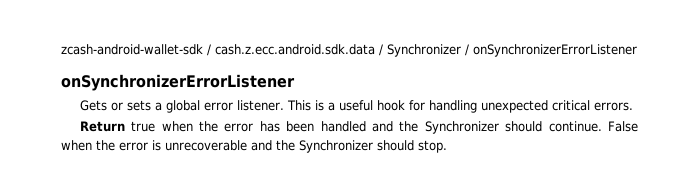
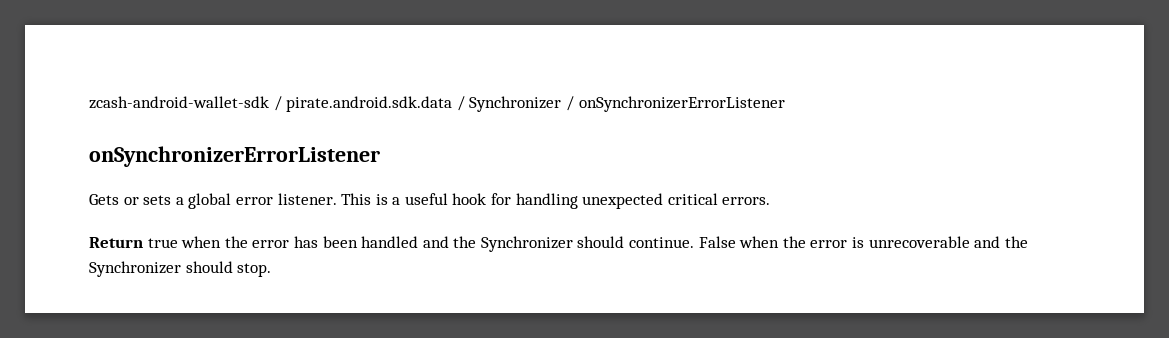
[215,44,375,55] cash.z.ecc.android.sdk.data -> [286,96,453,112] pirate.android.sdk.data

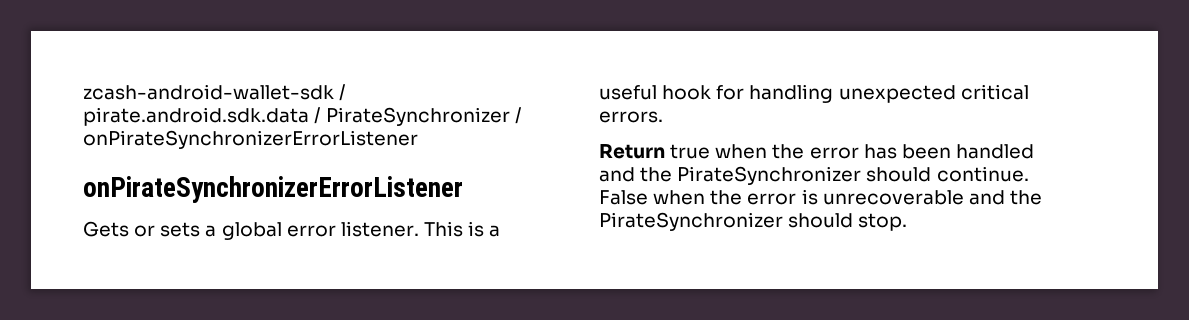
[469,96,785,112] [89,146,380,167] Synchronizer / onSynchronizerErrorListener // onSynchronizerErrorListener -> [326,107,523,126] [83,130,418,149] [83,176,463,203] PirateSynchronizer / onPirateSynchronizerErrorListener // onPirateSynchronizerErrorListener
[480,236,573,252] Synchronizer -> [677,166,862,185] PirateSynchronizer
[89,261,181,277] Synchronizer -> [599,212,783,231] PirateSynchronizer

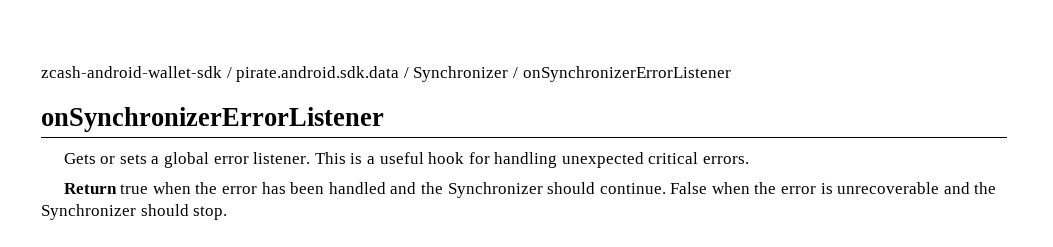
[326,107,523,126] [83,130,418,149] [83,176,463,203] PirateSynchronizer / onPirateSynchronizerErrorListener // onPirateSynchronizerErrorListener -> [413,66,731,82] [41,107,384,132] Synchronizer / onSynchronizerErrorListener // onSynchronizerErrorListener
[677,166,862,185] PirateSynchronizer -> [447,182,543,198] Synchronizer
[599,212,783,231] PirateSynchronizer -> [41,204,136,220] Synchronizer

